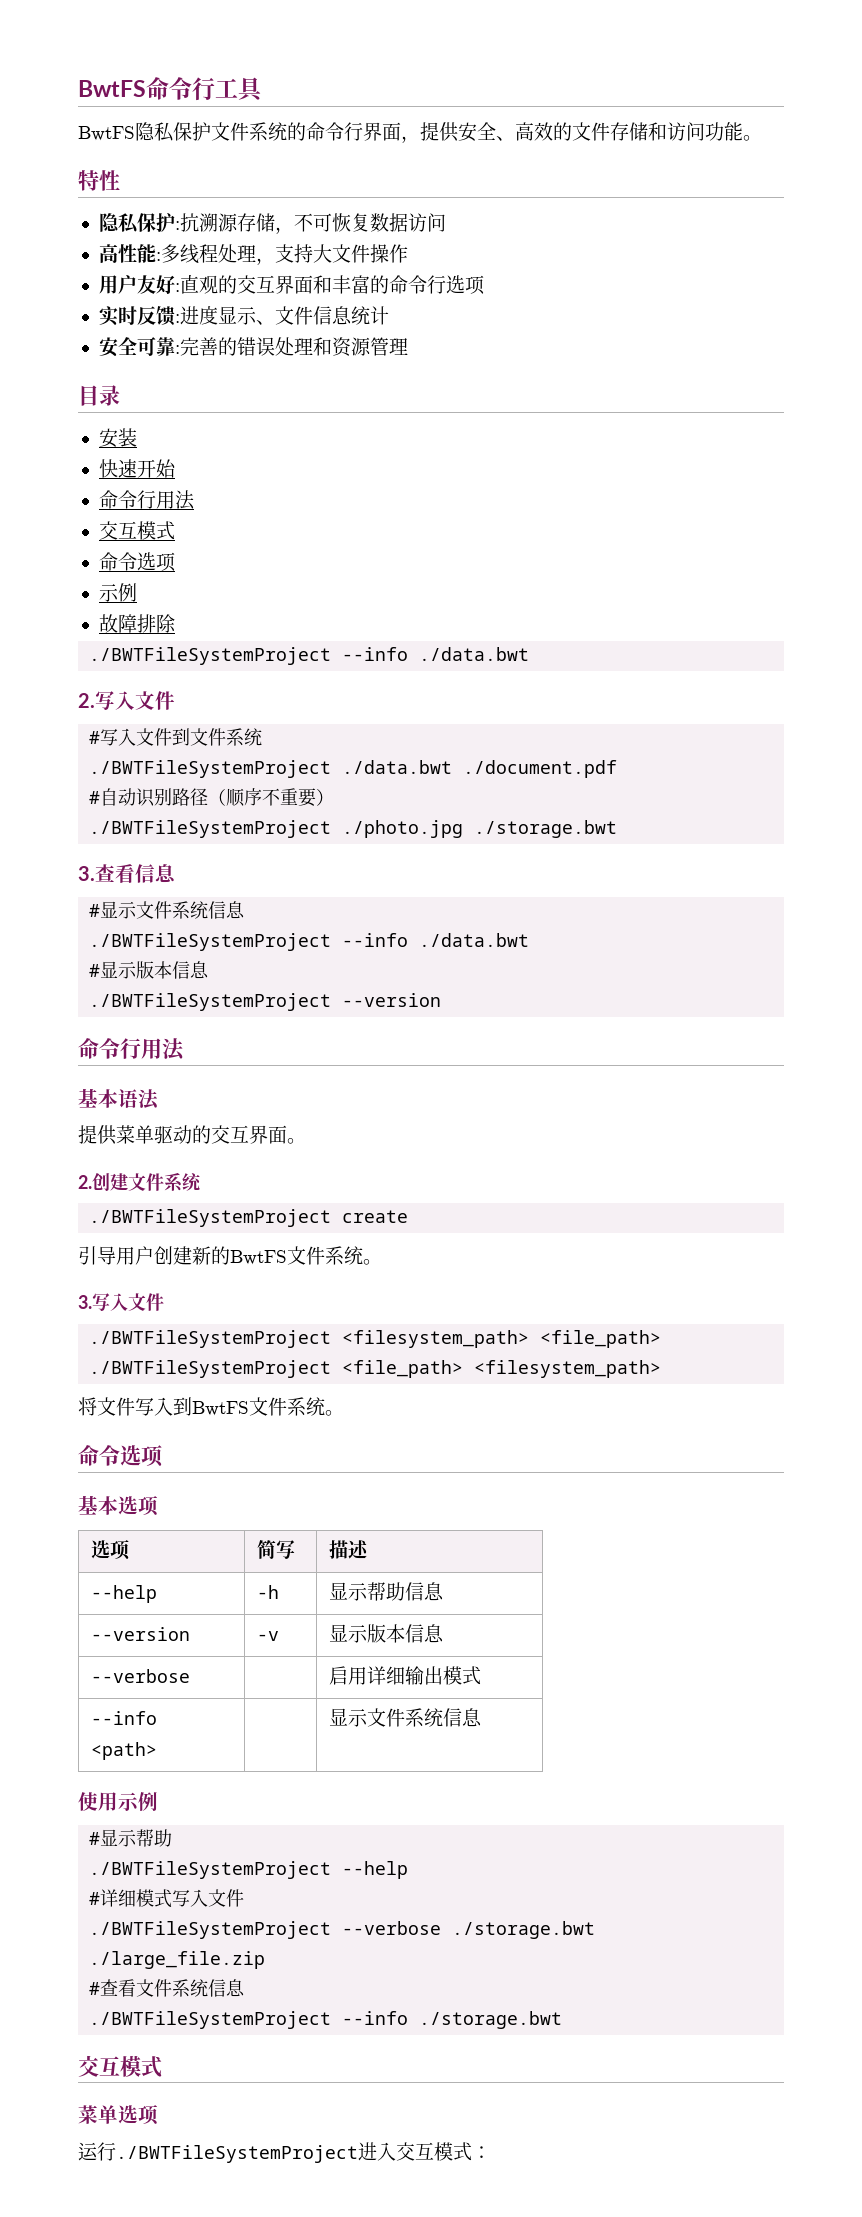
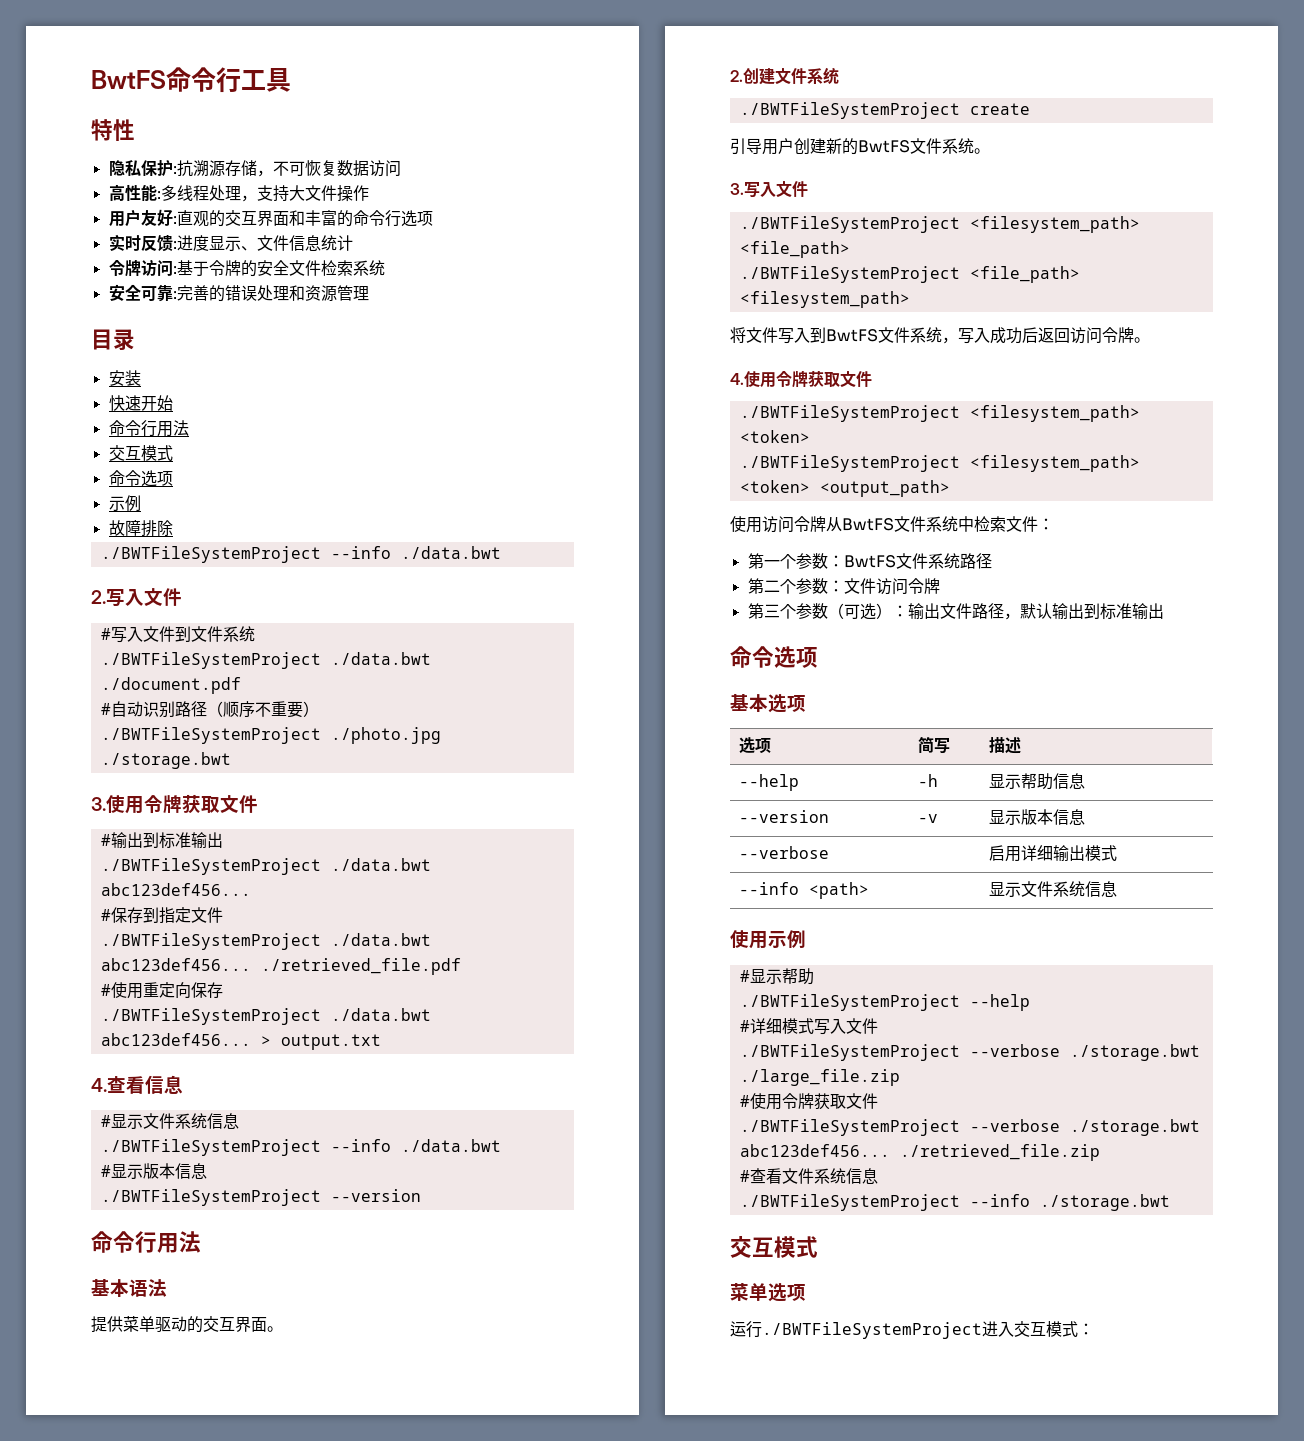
[78,122,762,143] // BwtFS隐私保护文件系统的命令行界面，提供安全、高效的文件存储和访问功能。 -> (291, 80) none
(389, 315) none -> [108,259,385,277] // 令牌访问:基于令牌的安全文件检索系统
(95, 873) none -> [106,794,258,814] [100,832,223,849] [100,858,431,875] [100,883,251,896] [100,907,223,924] [100,933,431,950] [100,958,461,975] [100,982,223,999] [100,1008,431,1025] [100,1033,381,1050] [91,1078,107,1092] 使用令牌获取文件 // #输出到标准输出 // ./BWTFileSystemProject ./data.bwt abc123def456... // #保存到指定文件 // ./BWTFileSystemProject ./data.bwt abc123def456... ./retrieved_file.pdf // #使用重定向保存 // ./BWTFileSystemProject ./data.bwt abc123def456... > output.txt // 4.
[325,1410,344,1416] 。 -> [942,327,1150,344] [730,370,872,388] [739,405,1140,422] [739,430,810,443] [739,455,1140,472] [739,480,950,497] [730,516,1054,533] [747,553,992,569] [747,578,940,595] [747,603,1164,620] ，写入成功后返回访问令牌。 // 4.使用令牌获取文件 // ./BWTFileSystemProject <filesystem_path> <token> // ./BWTFileSystemProject <filesystem_path> <token> <output_path> // 使用访问令牌从BwtFS文件系统中检索文件： // 第一个参数：BwtFS文件系统路径 // 第二个参数：文件访问令牌 // 第三个参数（可选）：输出文件路径，默认输出到标准输出
(266, 1960) none -> [739,1093,878,1110] [739,1119,1200,1136] [739,1144,1100,1161] // #使用令牌获取文件 // ./BWTFileSystemProject --verbose ./storage.bwt abc123def456... ./retrieved_file.zip

